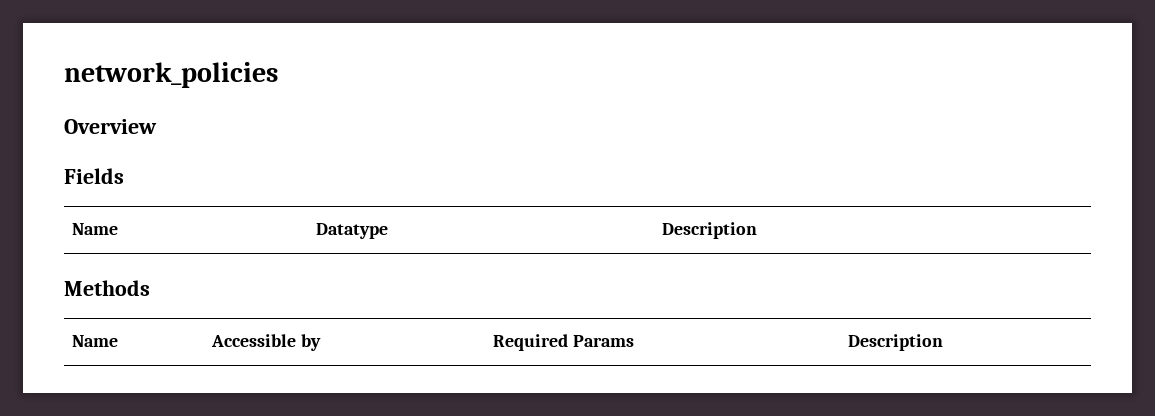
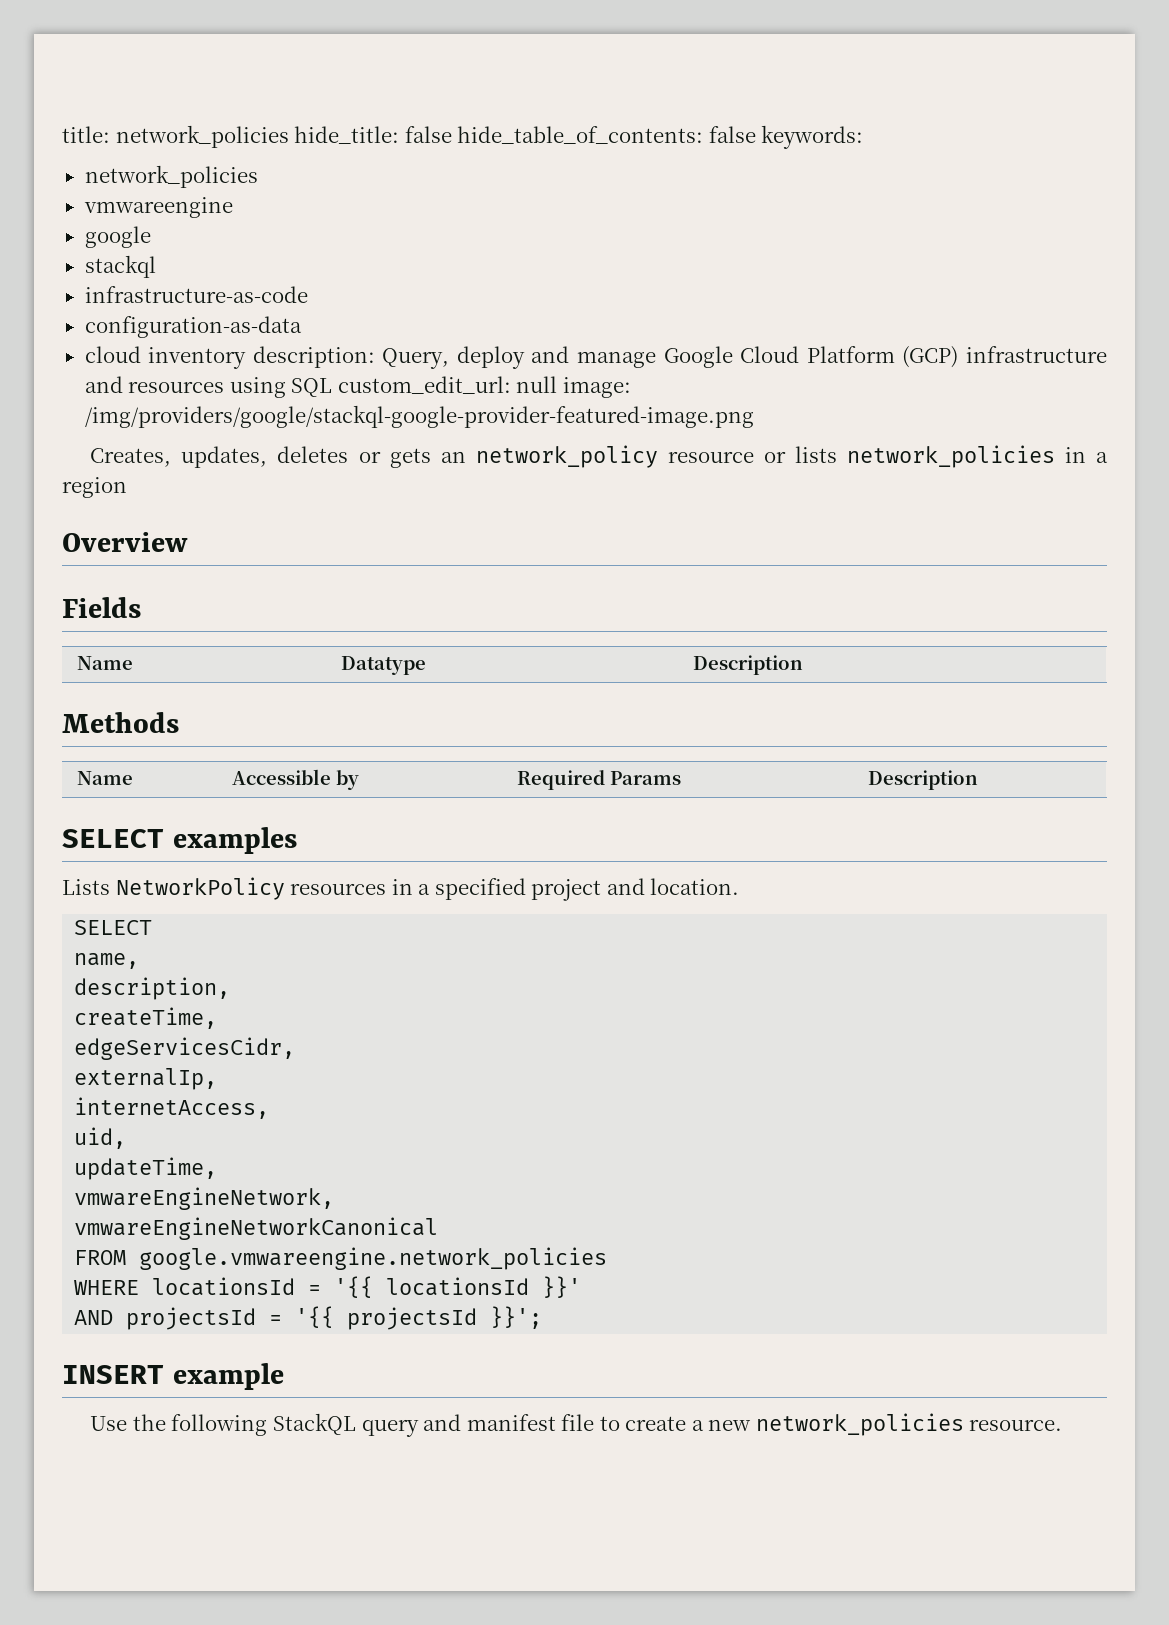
[64,62,278,88] network_policies -> [62,125,864,149] [84,165,258,188] [83,197,233,218] [84,226,151,248] [84,255,156,278] [84,286,308,303] [84,316,302,338] [84,346,1107,369] [84,376,631,398] [84,405,754,428] [90,445,1108,468] [62,477,127,498] title: network_policies hide_title: false hide_table_of_contents: false keywords: // network_policies // vmwareengine // google // stackql // infrastructure-as-code // configuration-as-data // cloud inventory description: Query, deploy and manage Google Cloud Platform (GCP) infrastructure and resources using SQL custom_edit_url: null image: /img/providers/google/stackql-google-provider-featured-image.png // Creates, updates, deletes or gets an network_policy resource or lists network_policies in a region
(944, 342) none -> [62,827,297,854] [62,877,740,901] [74,920,153,935] [74,953,140,969] [74,977,231,1000] [74,1007,218,1029] [74,1037,296,1060] [74,1068,218,1090] [74,1097,270,1119] [74,1127,127,1149] [74,1157,218,1180] [74,1187,335,1210] [74,1217,439,1240] [74,1247,608,1270] [74,1276,582,1298] [74,1306,543,1330] [62,1363,284,1390] [90,1413,1063,1437] // SELECT examples // Lists NetworkPolicy resources in a specified project and location. // SELECT // name, // description, // createTime, // edgeServicesCidr, // externalIp, // internetAccess, // uid, // updateTime, // vmwareEngineNetwork, // vmwareEngineNetworkCanonical // FROM google.vmwareengine.network_policies // WHERE locationsId = '{{ locationsId }}' // AND projectsId = '{{ projectsId }}'; // INSERT example // Use the following StackQL query and manifest file to create a new network_policies resource.

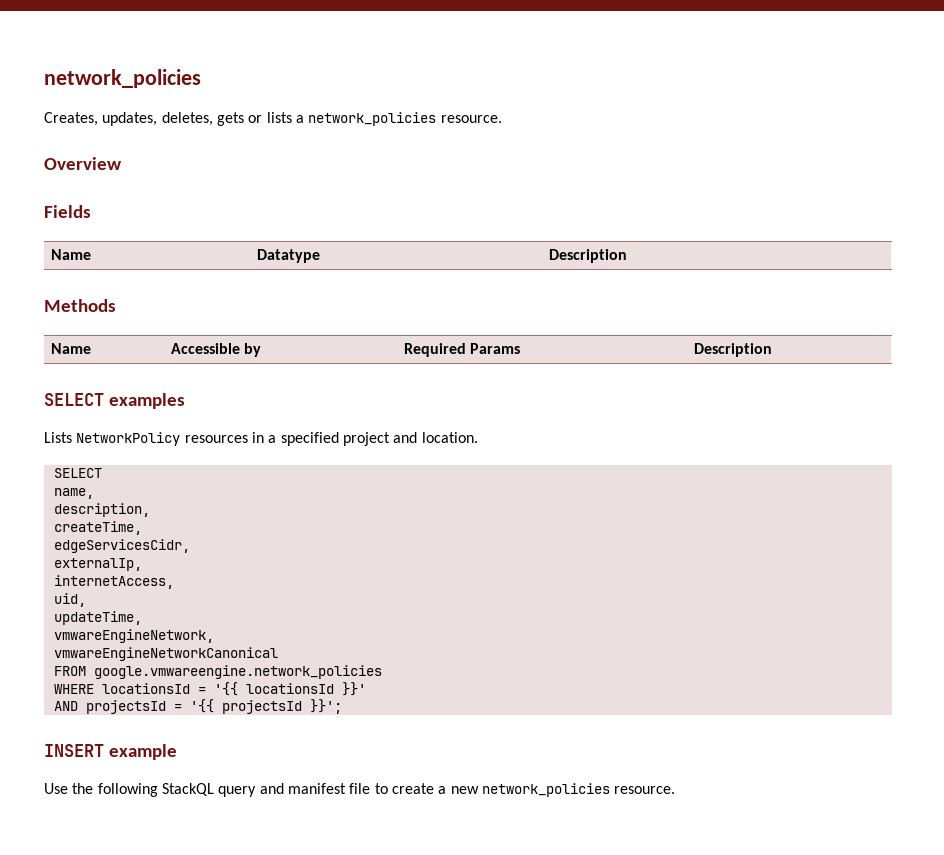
[62,125,864,149] [84,165,258,188] [83,197,233,218] [84,226,151,248] [84,255,156,278] [84,286,308,303] [84,316,302,338] [84,346,1107,369] [84,376,631,398] [84,405,754,428] [90,445,1108,468] [62,477,127,498] title: network_policies hide_title: false hide_table_of_contents: false keywords: // network_policies // vmwareengine // google // stackql // infrastructure-as-code // configuration-as-data // cloud inventory description: Query, deploy and manage Google Cloud Platform (GCP) infrastructure and resources using SQL custom_edit_url: null image: /img/providers/google/stackql-google-provider-featured-image.png // Creates, updates, deletes or gets an network_policy resource or lists network_policies in a region -> [44,69,201,88] [44,112,502,126] network_policies // Creates, updates, deletes, gets or lists a network_policies resource.

